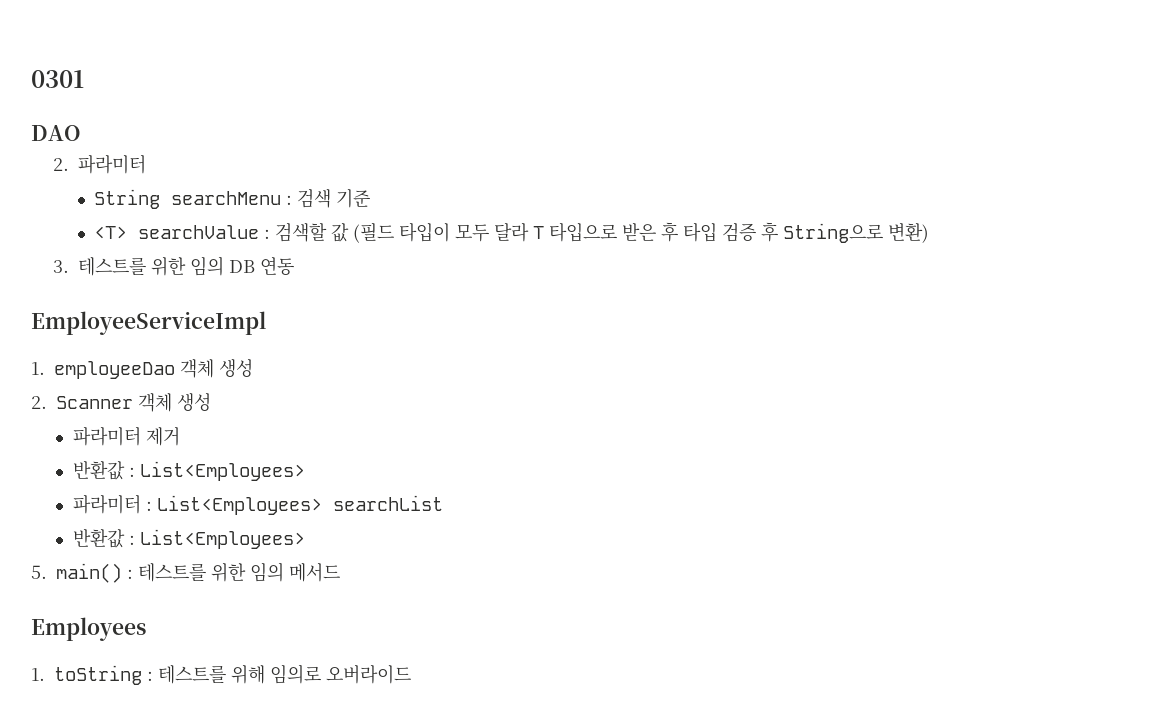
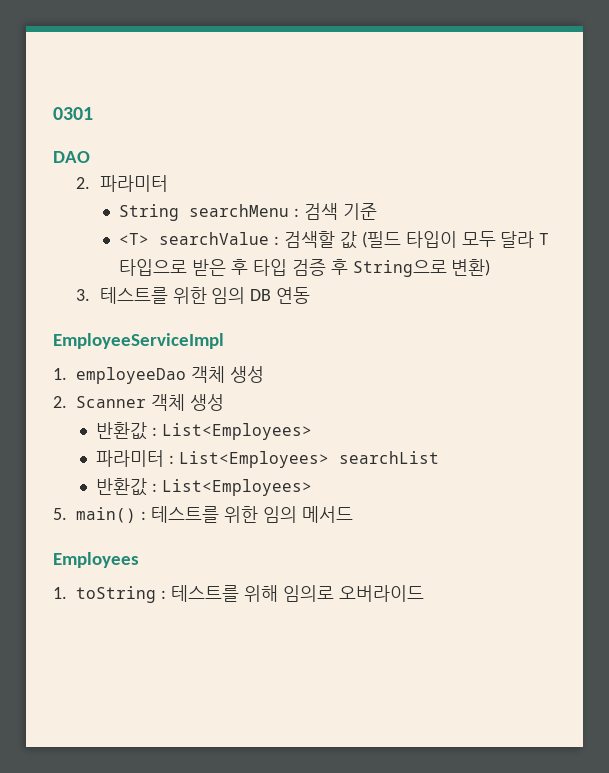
[72,426,180,446] // 파라미터 제거 -> (225, 402) none

